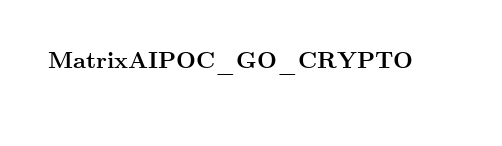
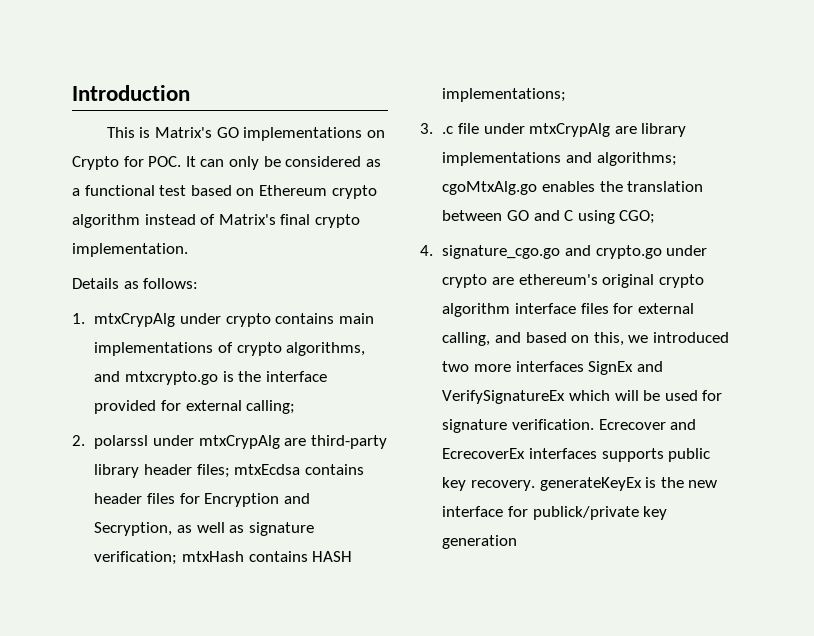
[48,52,413,75] MatrixAIPOC_GO_CRYPTO -> [72,85,190,101] [106,127,385,141] [72,156,381,170] [72,185,377,199] [72,214,360,228] [72,243,188,257] [72,278,199,289] [72,313,374,327] [94,342,366,356] [94,371,327,385] [94,400,296,414] [72,435,387,449] [94,464,364,478] [94,493,310,507] [94,522,314,536] [94,551,353,565] [442,88,567,102] [420,123,687,137] [442,152,677,166] [442,181,704,195] [442,210,656,224] [420,245,708,259] [442,274,704,288] [442,303,694,317] [442,332,730,346] [442,361,663,375] [442,390,723,404] [442,419,697,433] [442,448,711,462] [442,477,718,491] [442,506,668,520] [442,535,518,549] Introduction // This is Matrix's GO implementations on Crypto for POC. It can only be considered as a functional test based on Ethereum crypto algorithm instead of Matrix's final crypto implementation. // Details as follows: // 1. mtxCrypAlg under crypto contains main implementations of crypto algorithms, and mtxcrypto.go is the interface provided for external calling; // 2. polarssl under mtxCrypAlg are third-party library header files; mtxEcdsa contains header files for Encryption and Secryption, as well as signature verification; mtxHash contains HASH implementations; // 3. .c file under mtxCrypAlg are library implementations and algorithms; cgoMtxAlg.go enables the translation between GO and C using CGO; // 4. signature_cgo.go and crypto.go under crypto are ethereum's original crypto algorithm interface files for external calling, and based on this, we introduced two more interfaces SignEx and VerifySignatureEx which will be used for signature verification. Ecrecover and EcrecoverEx interfaces supports public key recovery. generateKeyEx is the new interface for publick/private key generation

